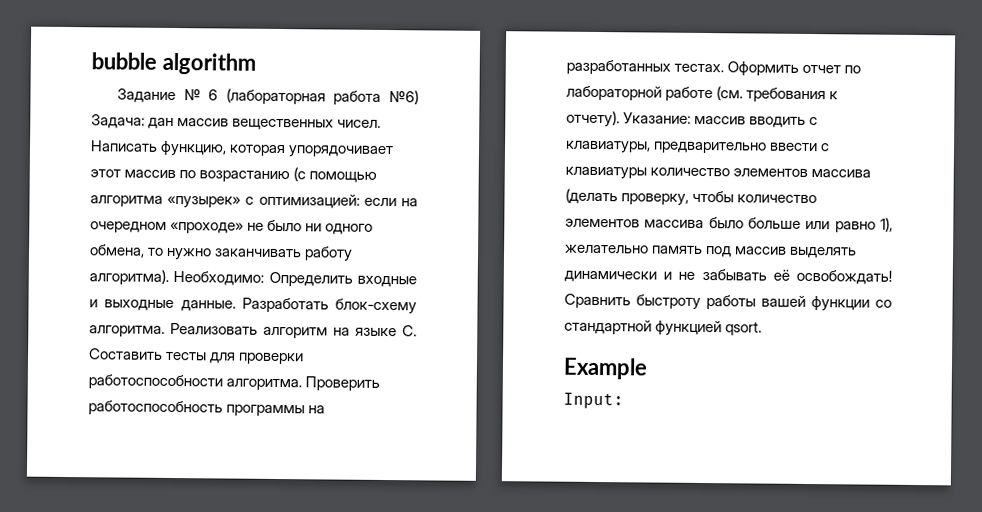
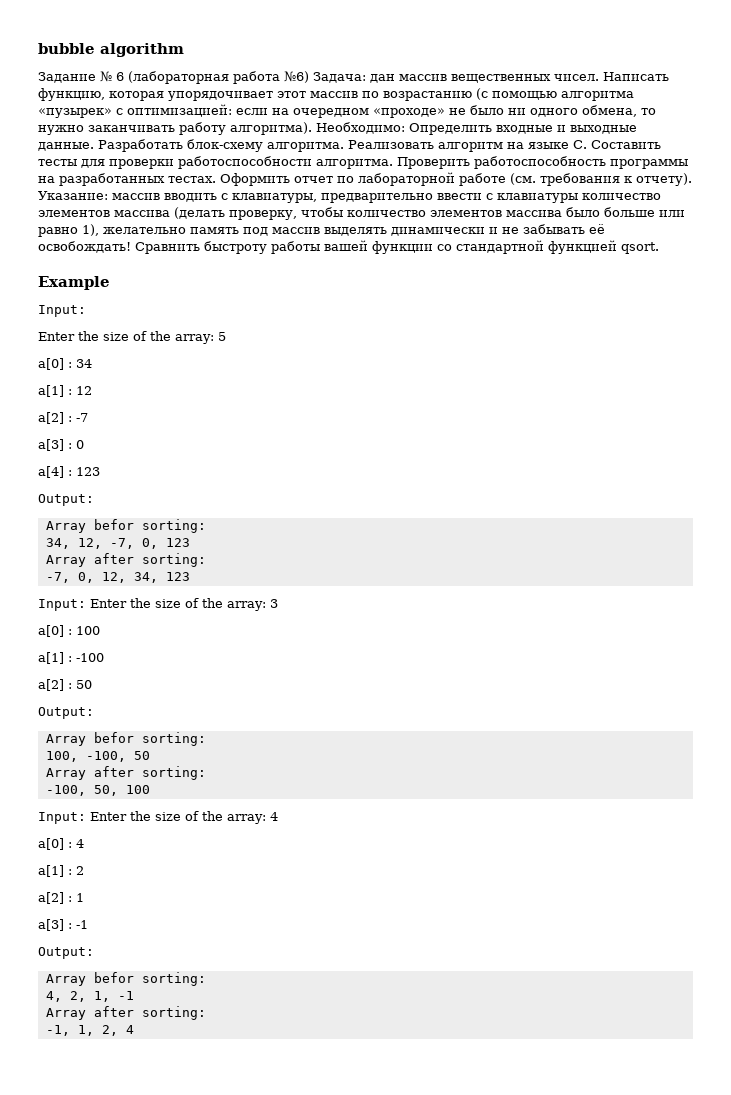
(624, 401) none -> [38,331,226,344] [38,358,92,370] [38,385,92,397] [38,412,88,424] [38,439,84,451] [38,466,100,478] [38,494,94,506] [45,519,206,533] [45,538,190,549] [45,553,206,567] [45,572,190,583] [38,598,278,611] [38,625,100,637] [38,652,104,664] [38,679,92,691] [38,707,94,719] [45,732,206,746] [45,751,150,762] [45,766,206,780] [45,785,150,796] [38,811,278,824] [38,838,84,850] [38,865,84,877] [38,892,84,904] [38,919,88,931] [38,947,94,959] [45,972,206,986] [45,991,134,1002] [45,1006,206,1020] [45,1025,134,1036] // Enter the size of the array: 5 // a[0] : 34 // a[1] : 12 // a[2] : -7 // a[3] : 0 // a[4] : 123 // Output: // Array befor sorting: // 34, 12, -7, 0, 123 // Array after sorting: // -7, 0, 12, 34, 123 // Input: Enter the size of the array: 3 // a[0] : 100 // a[1] : -100 // a[2] : 50 // Output: // Array befor sorting: // 100, -100, 50 // Array after sorting: // -100, 50, 100 // Input: Enter the size of the array: 4 // a[0] : 4 // a[1] : 2 // a[2] : 1 // a[3] : -1 // Output: // Array befor sorting: // 4, 2, 1, -1 // Array after sorting: // -1, 1, 2, 4

